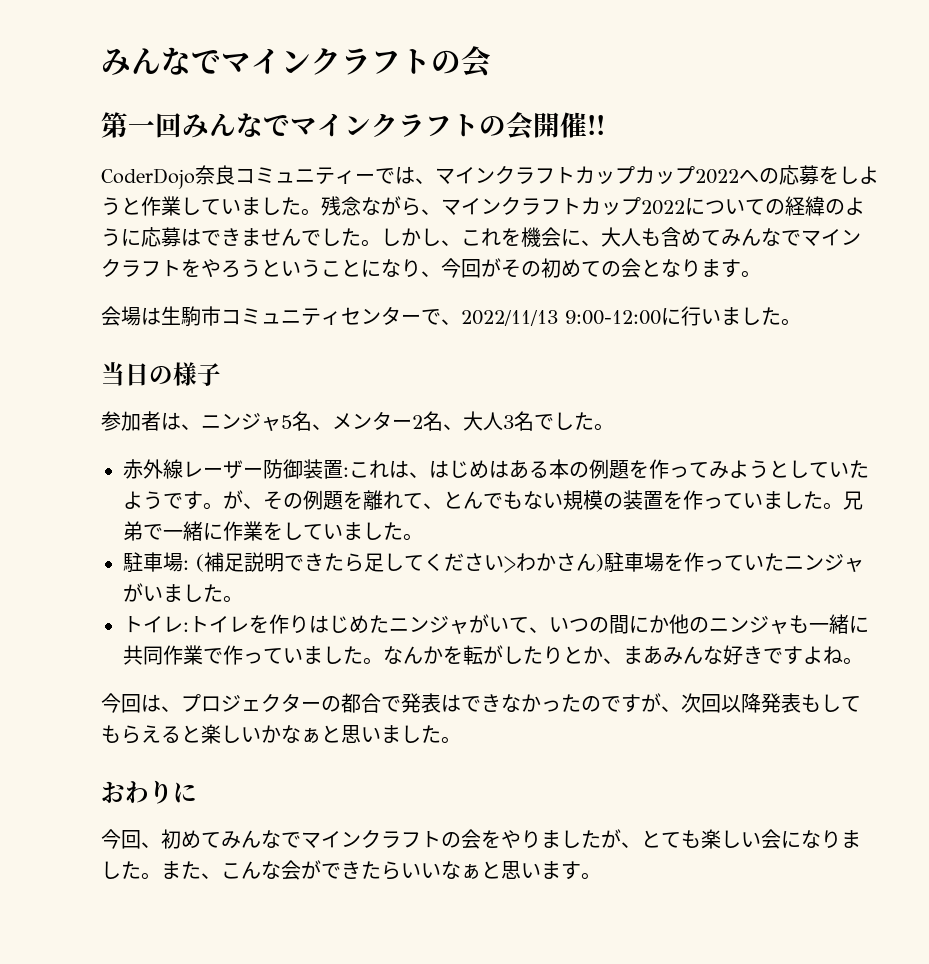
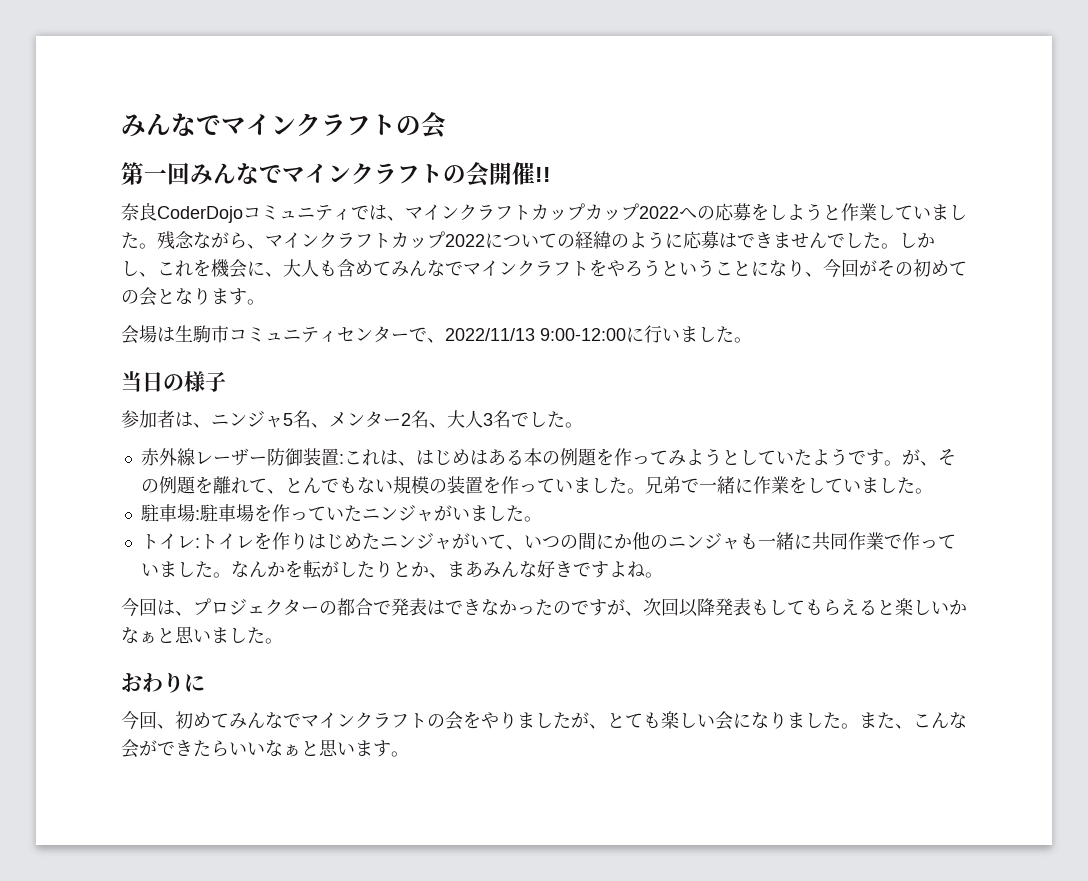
[101,165,375,189] CoderDojo奈良コミュニティー -> [121,203,351,223] 奈良CoderDojoコミュニティ
[196,552,604,573] (補足説明できたら足してください>わかさん) -> (200, 515) none

